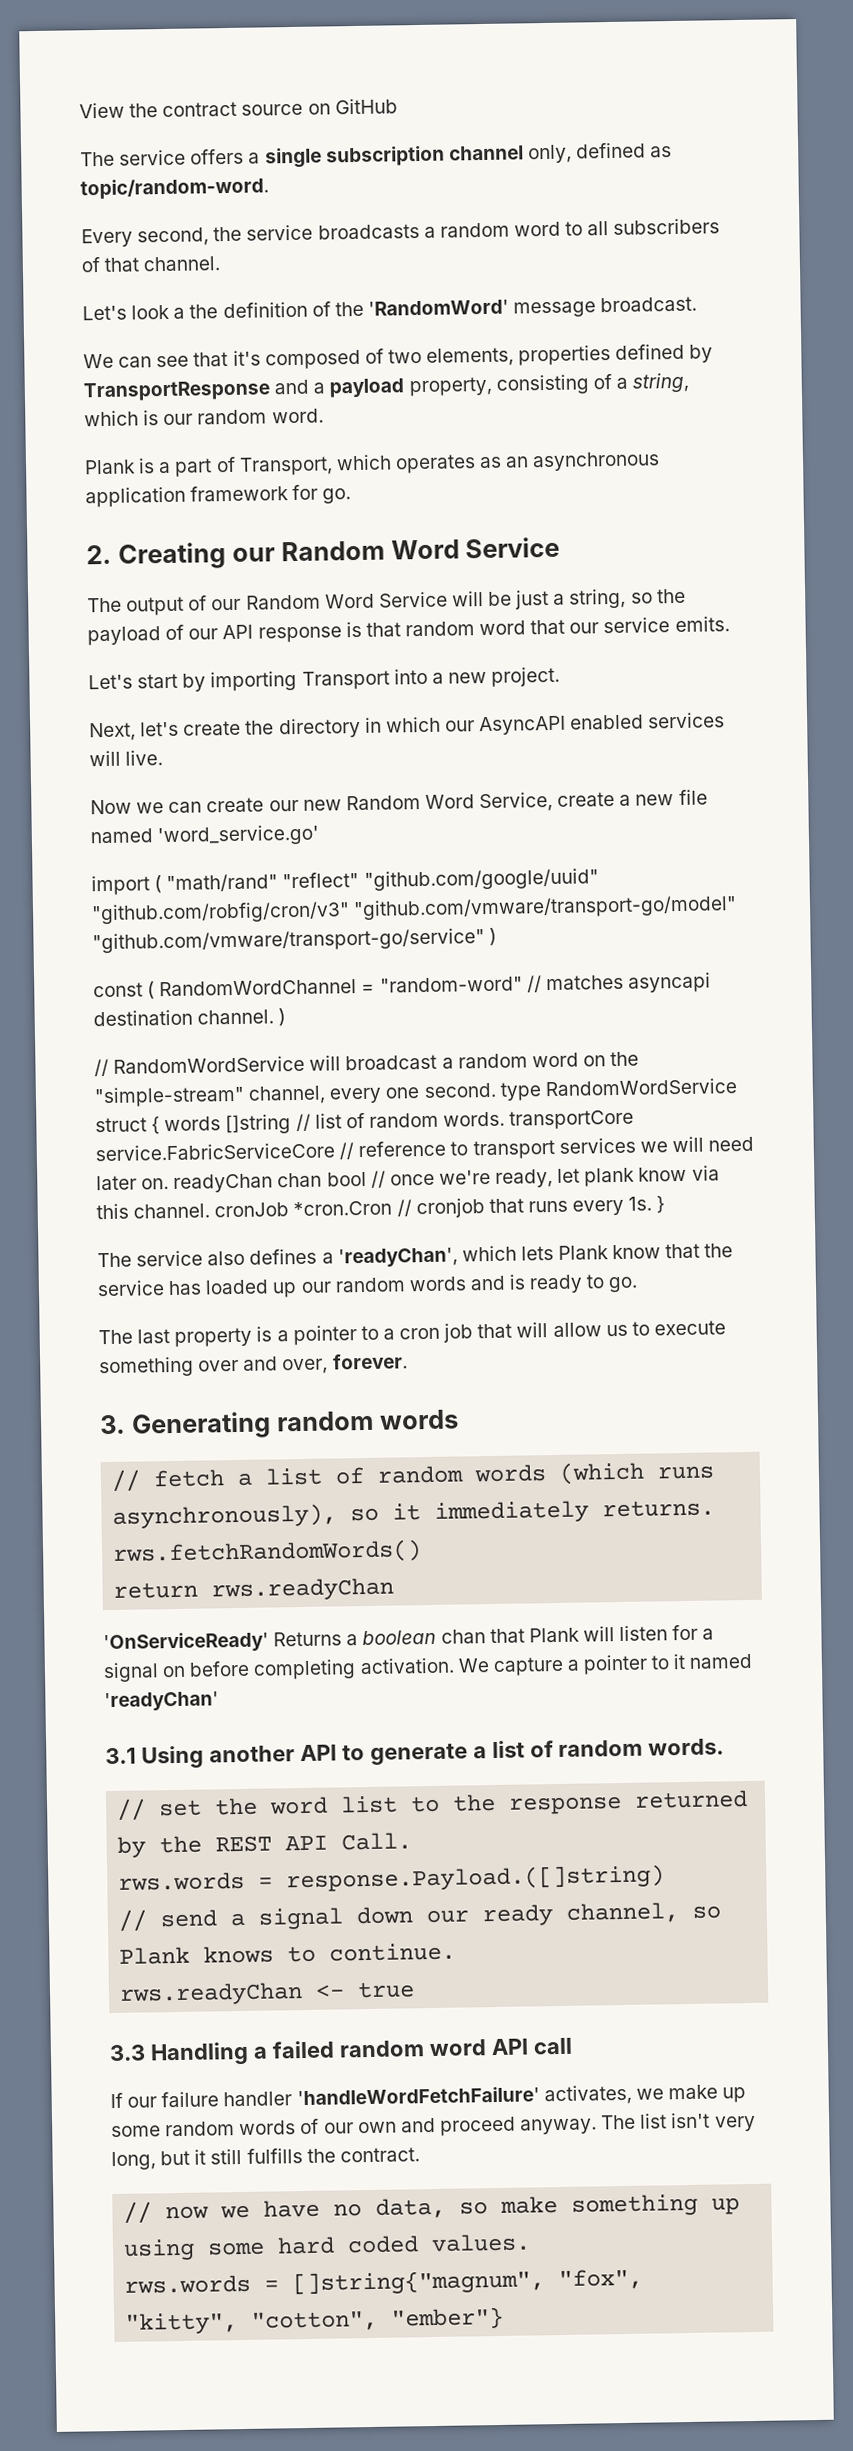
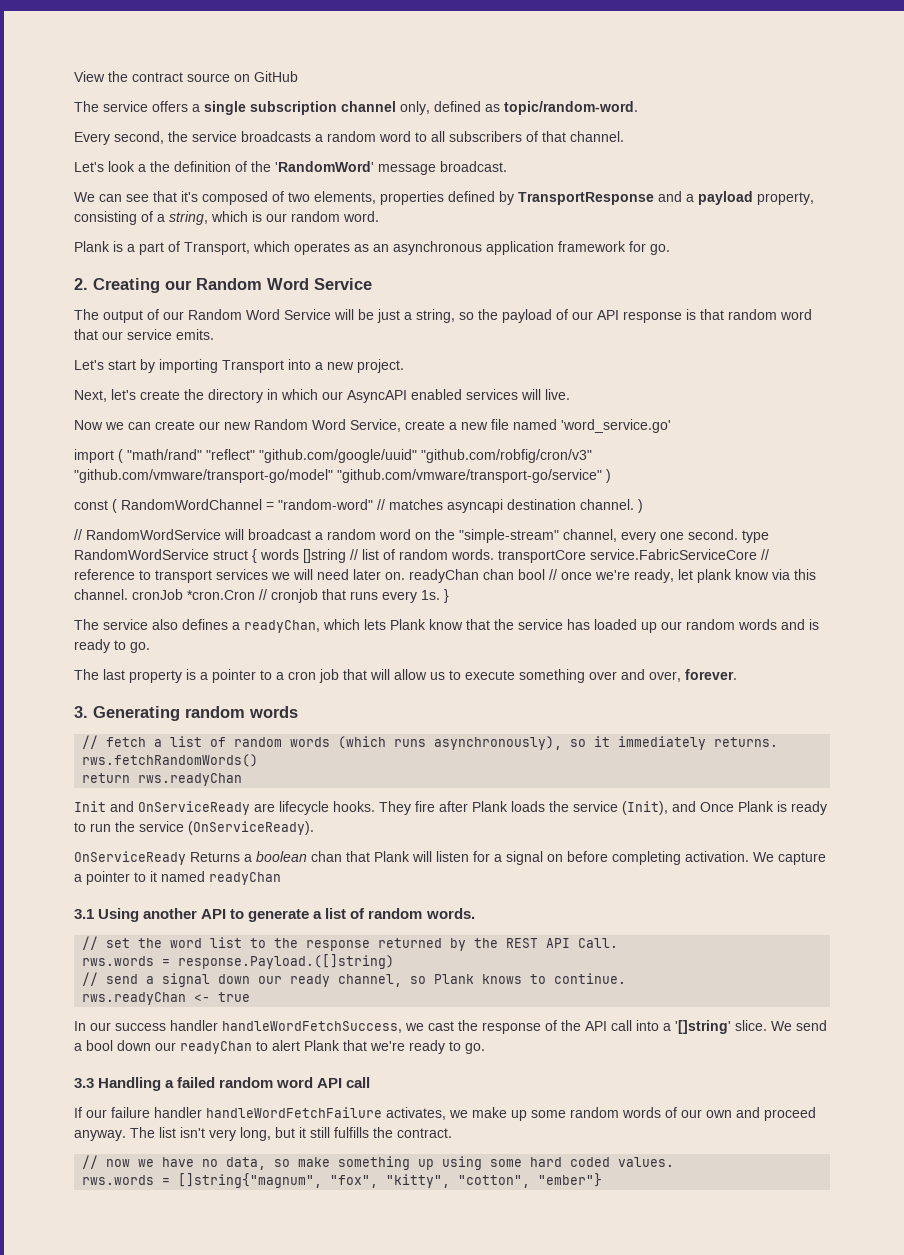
[337,1247,458,1268] 'readyChan', -> [244,620,320,633] readyChan,
[103,1631,269,1654] 'OnServiceReady' -> [74,801,827,815] [74,821,314,835] [74,851,186,865] Init and OnServiceReady are lifecycle hooks. They fire after Plank loads the service (Init), and Once Plank is ready to run the service (OnServiceReady). // OnServiceReady
[104,1691,219,1712] 'readyChan' -> [209,872,281,885] readyChan
(416, 1990) none -> [74,1020,827,1034] [74,1040,485,1054] // In our success handler handleWordFetchSuccess, we cast the response of the API call into a '[]string' slice. We send a bool down our readyChan to alert Plank that we're ready to go.
[296,2086,540,2106] 'handleWordFetchFailure' -> [206,1107,382,1118] handleWordFetchFailure

